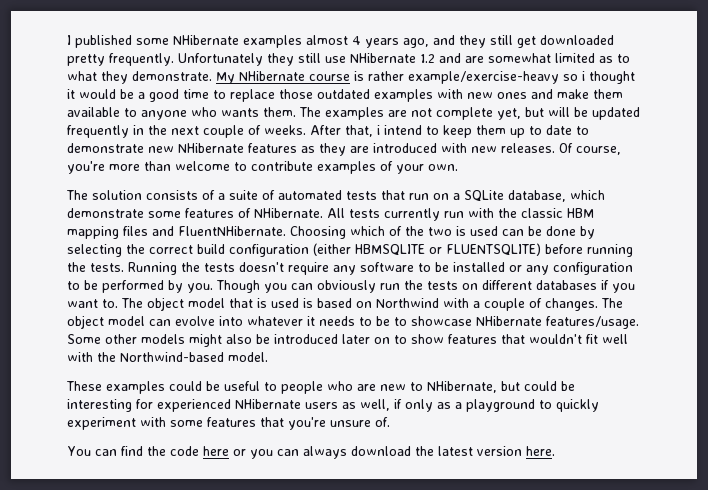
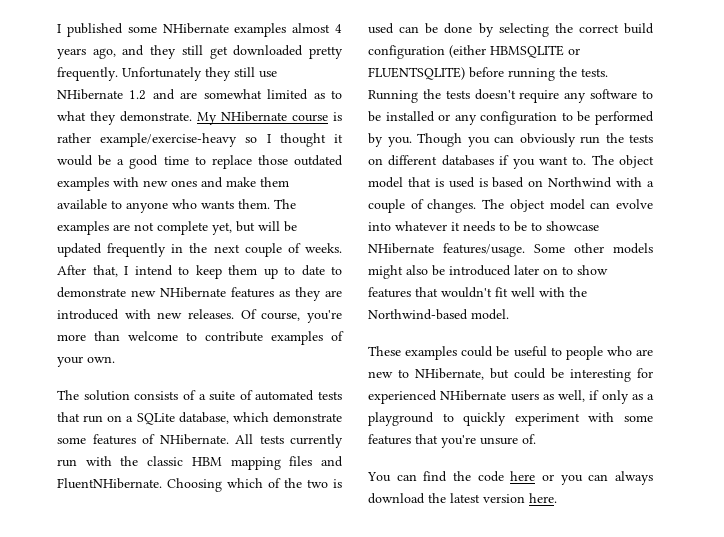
[582,71,585,81] i -> [266,134,271,143] I
[377,125,380,135] i -> [124,266,128,275] I

